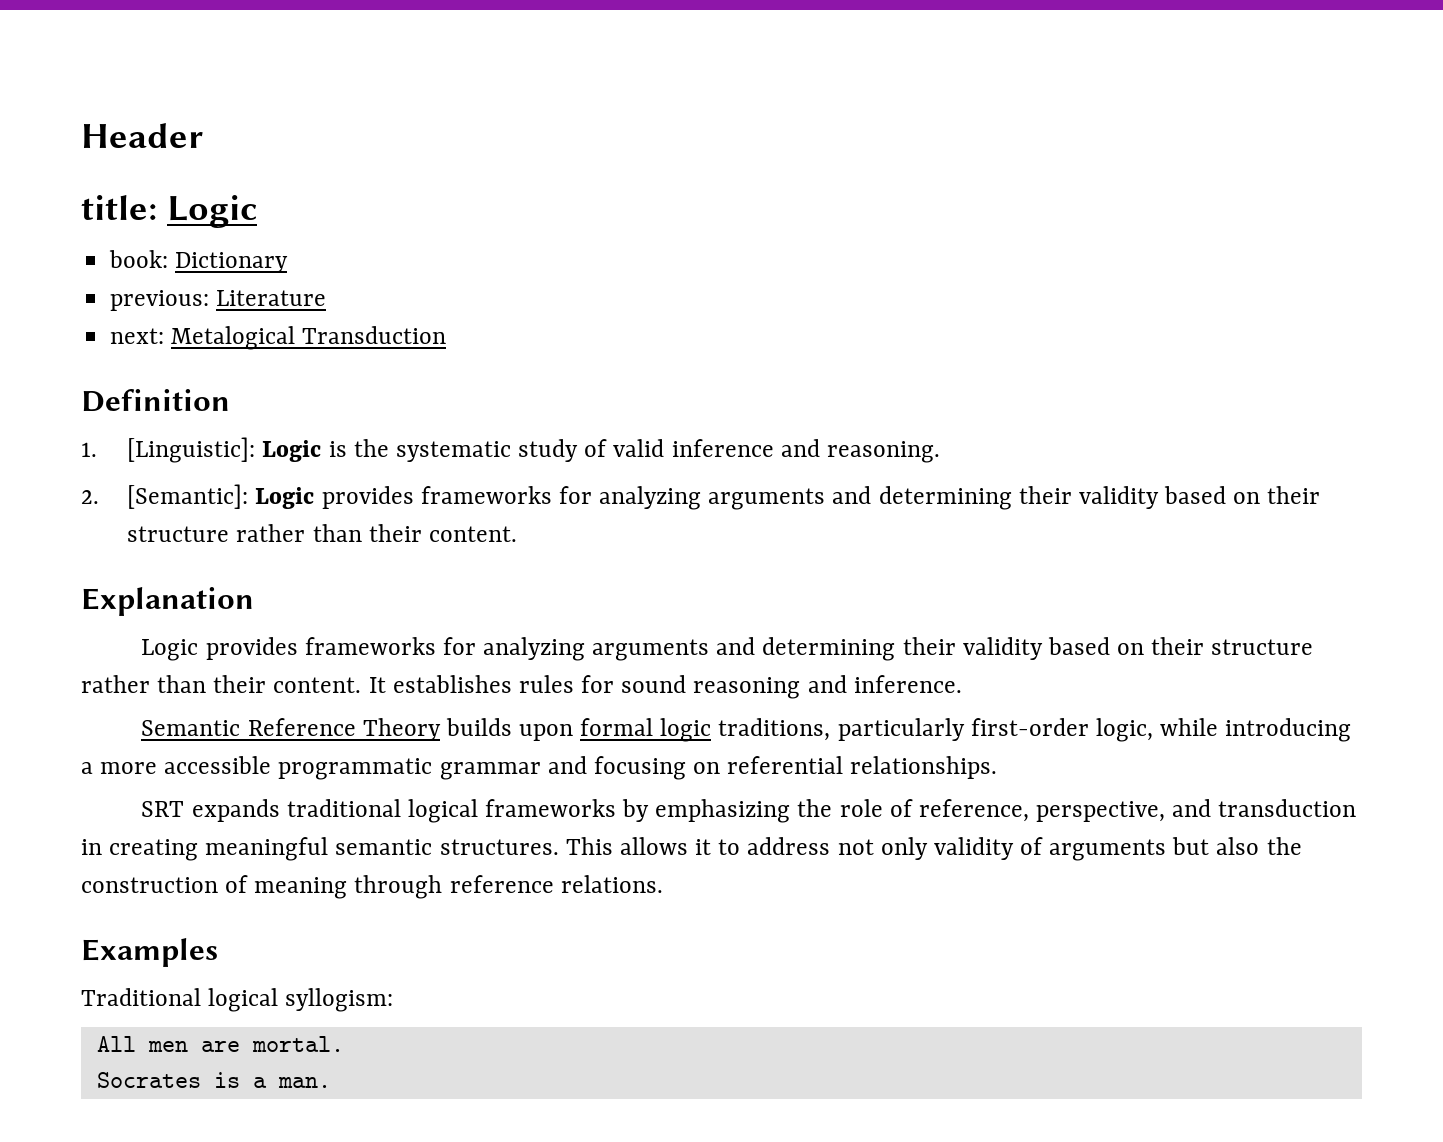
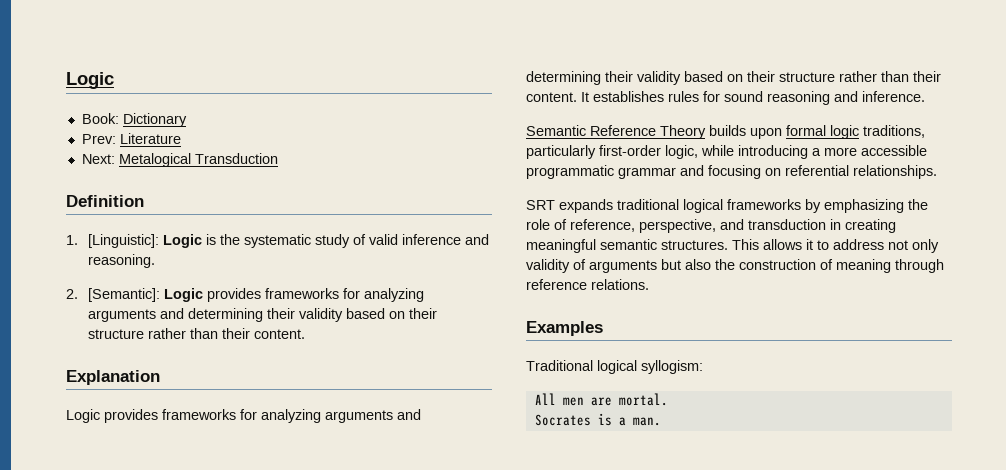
[81,123,203,148] [81,195,157,220] Header // title: -> (66, 80) none
[109,250,169,268] book: -> [81,113,119,124] Book:
[110,290,210,311] previous: -> [81,134,116,144] Prev:
[110,328,165,344] next: -> [81,154,115,164] Next:

